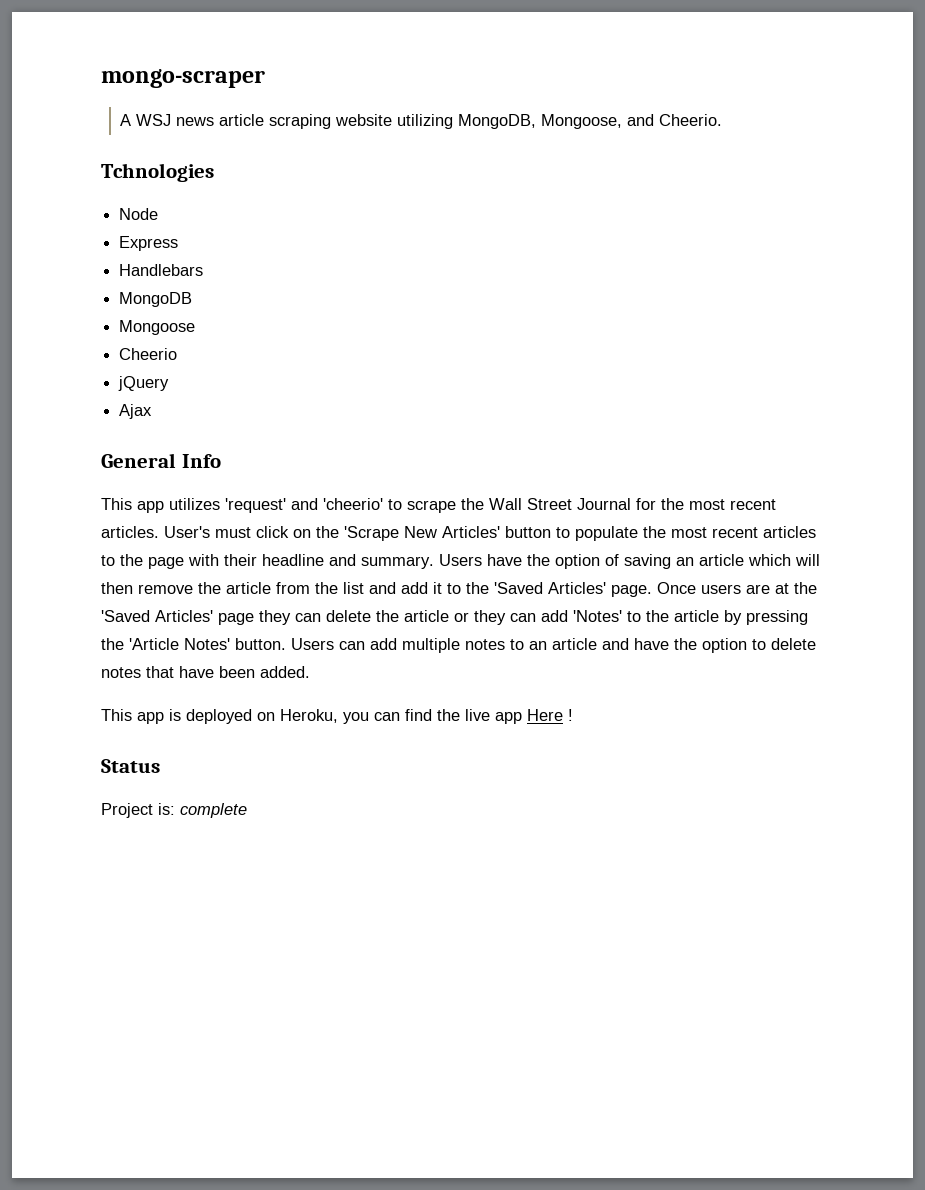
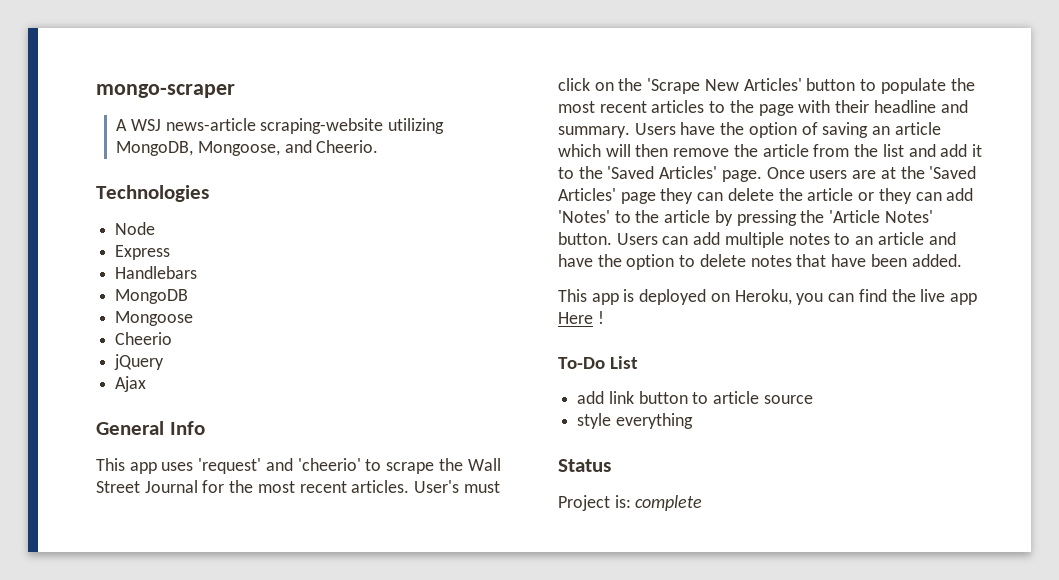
[176,114,393,129] news article scraping website -> [165,118,384,134] news-article scraping-website
[101,163,214,182] Tchnologies -> [96,185,209,202] Technologies
[169,498,220,510] utilizes -> [161,462,194,471] uses
(573, 715) none -> [558,356,639,369] [577,391,813,404] [577,413,693,429] // To-Do List // add link button to article source // style everything

